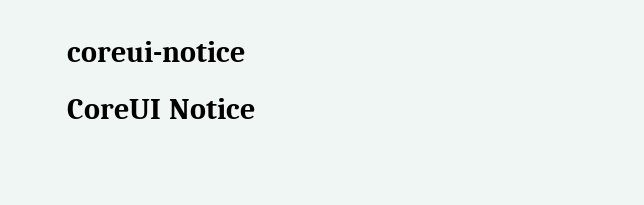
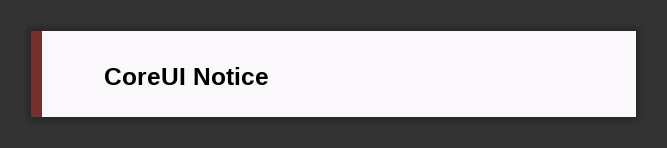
[67,41,245,62] coreui-notice // -> (104, 76) none

